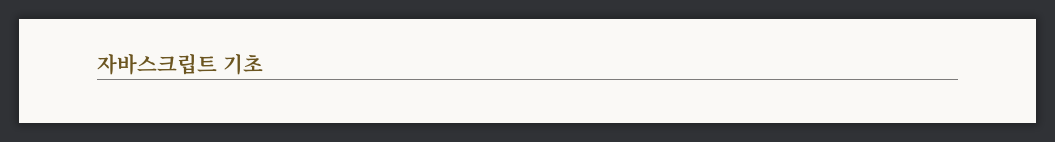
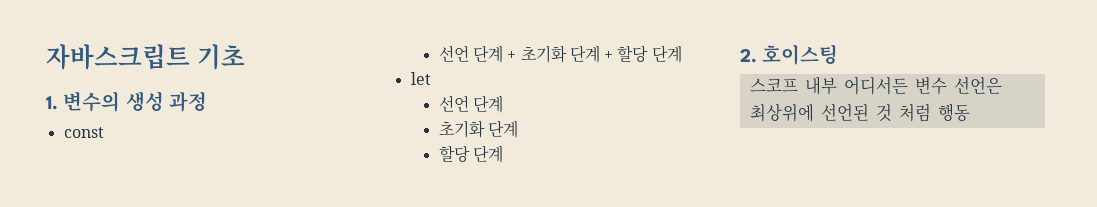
(263, 64) none -> [46,91,207,112] [63,127,104,138] [438,45,682,63] [410,72,431,85] [438,95,503,113] [438,120,518,138] [438,145,503,163] [740,44,839,65] [749,76,1002,95] [749,103,970,122] // 1. 변수의 생성 과정 // const // 선언 단계 + 초기화 단계 + 할당 단계 // let // 선언 단계 // 초기화 단계 // 할당 단계 // 2. 호이스팅 // 스코프 내부 어디서든 변수 선언은 최상위에 선언된 것 처럼 행동

